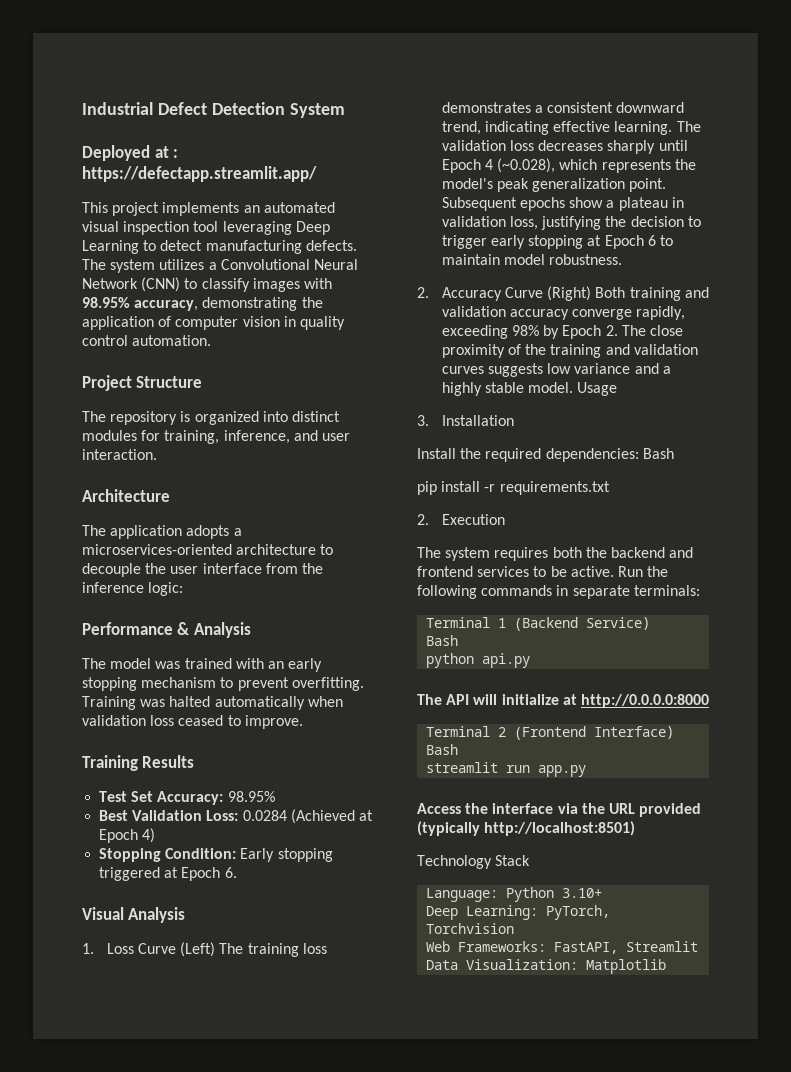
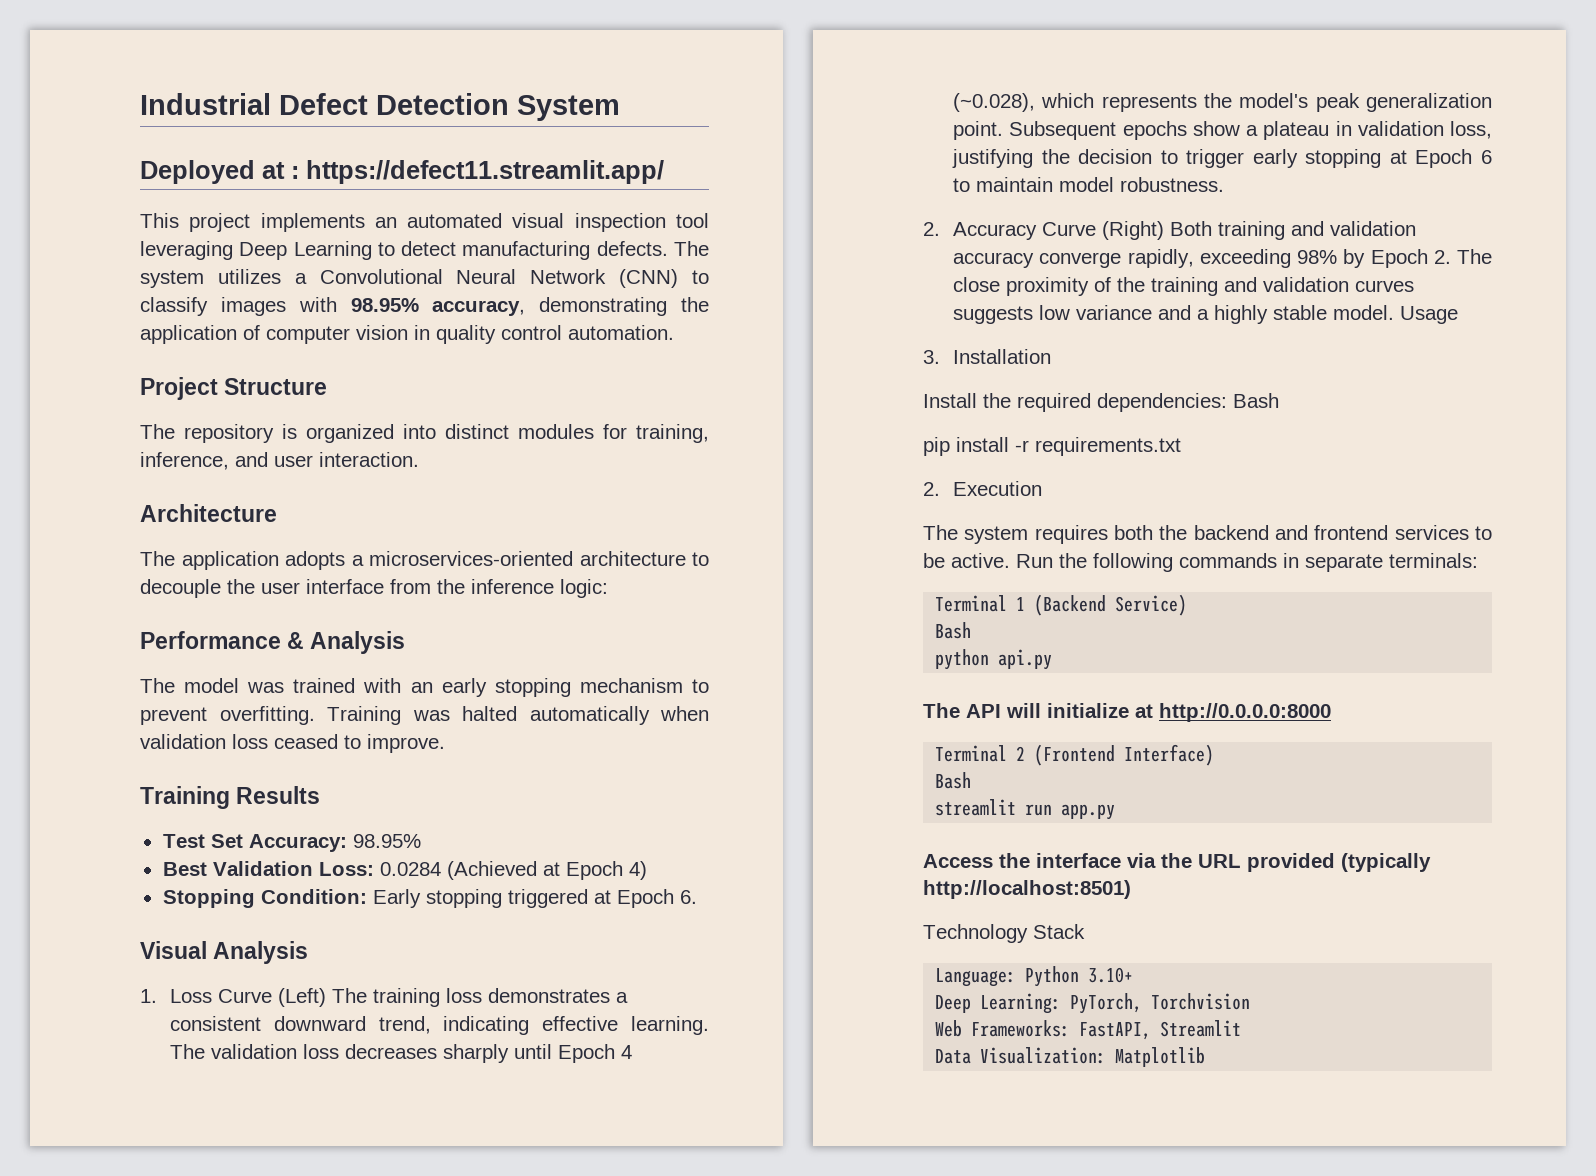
[82,166,317,182] https://defectapp.streamlit.app/ -> [306,160,664,184] https://defect11.streamlit.app/

